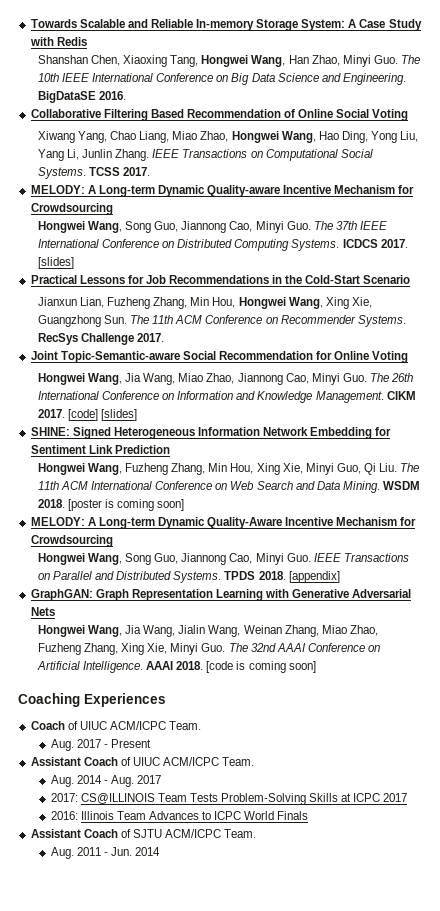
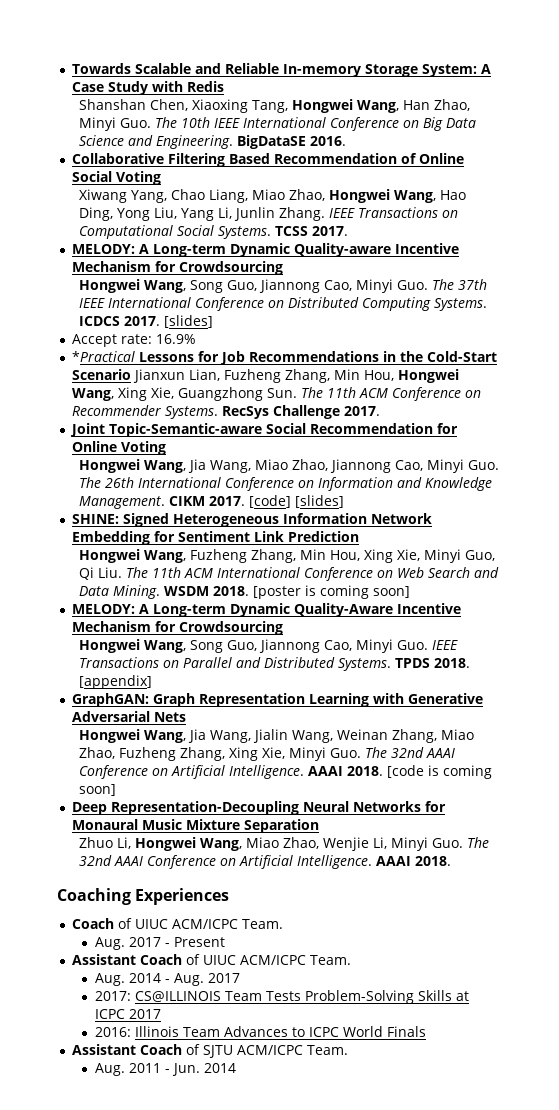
[30,275,77,284] Practical -> [72,334,197,347] [72,351,136,362] Accept rate: 16.9% // *Practical
(411, 279) // -> (132, 374) none
(316, 667) none -> [72,801,447,815] [72,819,320,833] [79,837,490,851] [79,855,452,869] // Deep Representation-Decoupling Neural Networks for Monaural Music Mixture Separation // Zhuo Li, Hongwei Wang, Miao Zhao, Wenjie Li, Minyi Guo. The 32nd AAAI Conference on Artificial Intelligence. AAAI 2018.

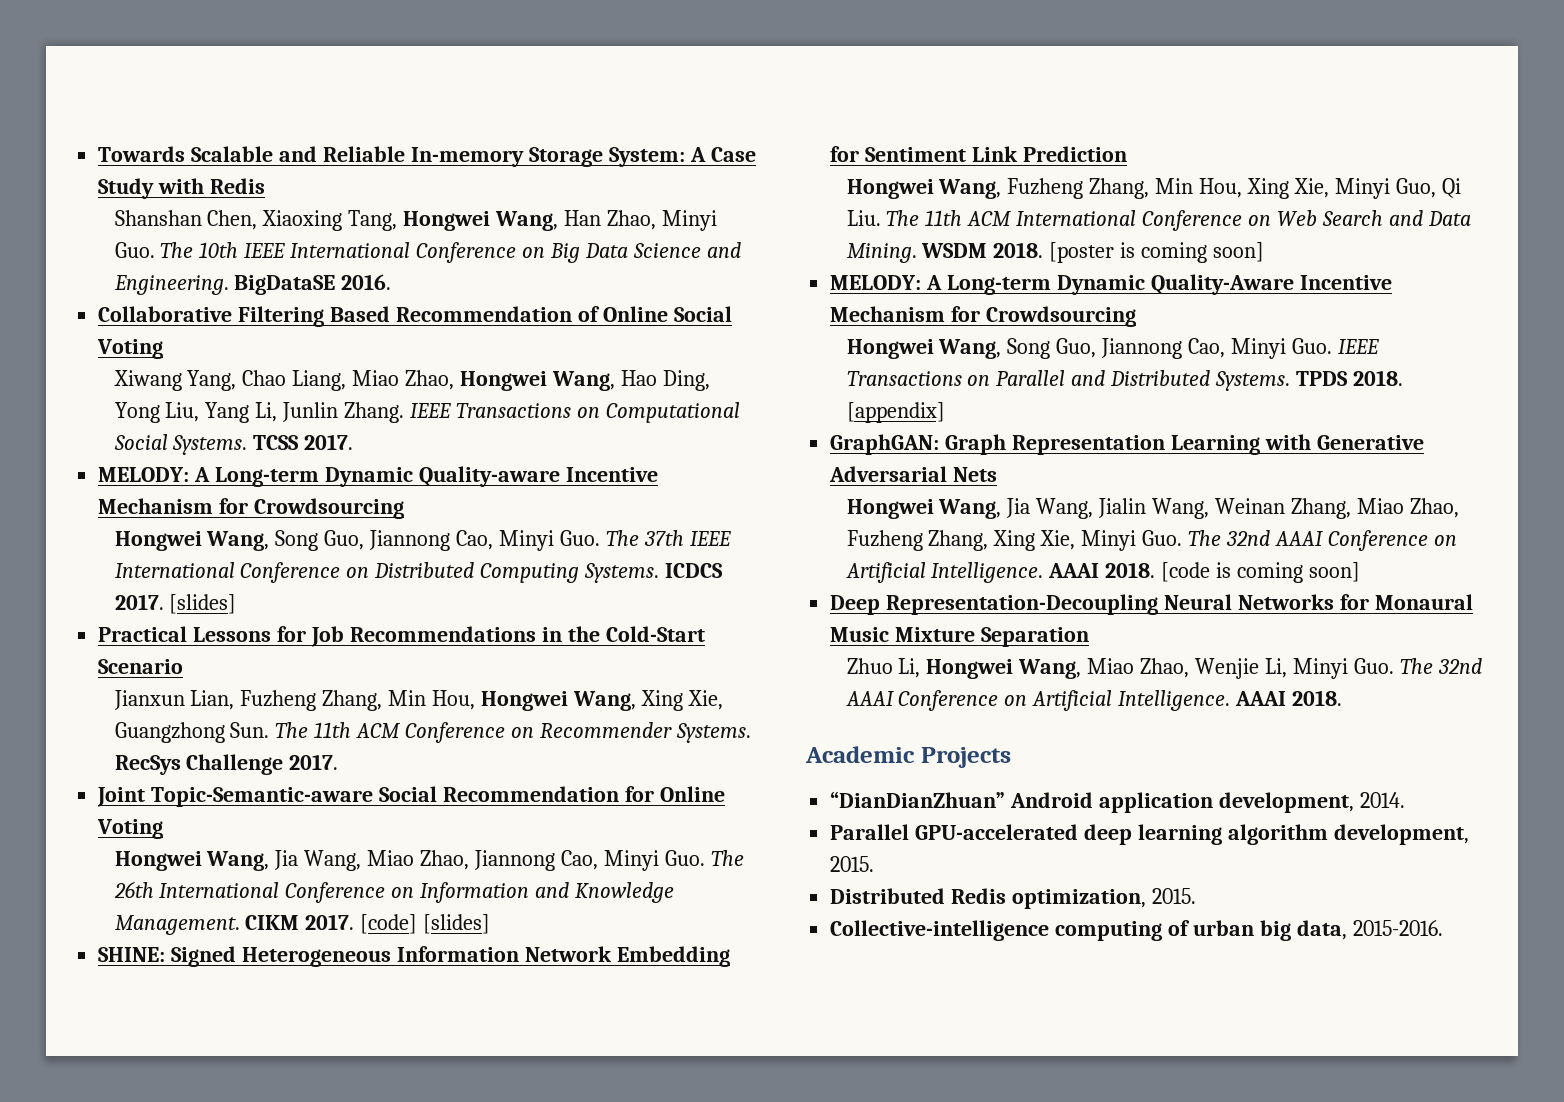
[72,334,197,347] [72,351,136,362] Accept rate: 16.9% // *Practical -> [98,626,188,642] Practical
(132, 374) none -> (184, 666) //
[57,888,230,905] [72,918,284,929] [94,937,225,950] [72,954,352,965] [94,973,240,986] [94,990,469,1004] [94,1009,161,1019] [94,1026,426,1037] [72,1044,349,1058] [94,1063,236,1076] Coaching Experiences // Coach of UIUC ACM/ICPC Team. // Aug. 2017 - Present // Assistant Coach of UIUC ACM/ICPC Team. // Aug. 2014 - Aug. 2017 // 2017: CS@ILLINOIS Team Tests Problem-Solving Skills at ICPC 2017 // 2016: Illinois Team Advances to ICPC World Finals // Assistant Coach of SJTU ACM/ICPC Team. // Aug. 2011 - Jun. 2014 -> [805,746,1011,768] [830,791,1405,813] [830,824,1469,845] [830,856,875,872] [830,888,1197,909] [830,920,1443,941] Academic Projects // “DianDianZhuan” Android application development, 2014. // Parallel GPU-accelerated deep learning algorithm development, 2015. // Distributed Redis optimization, 2015. // Collective-intelligence computing of urban big data, 2015-2016.

